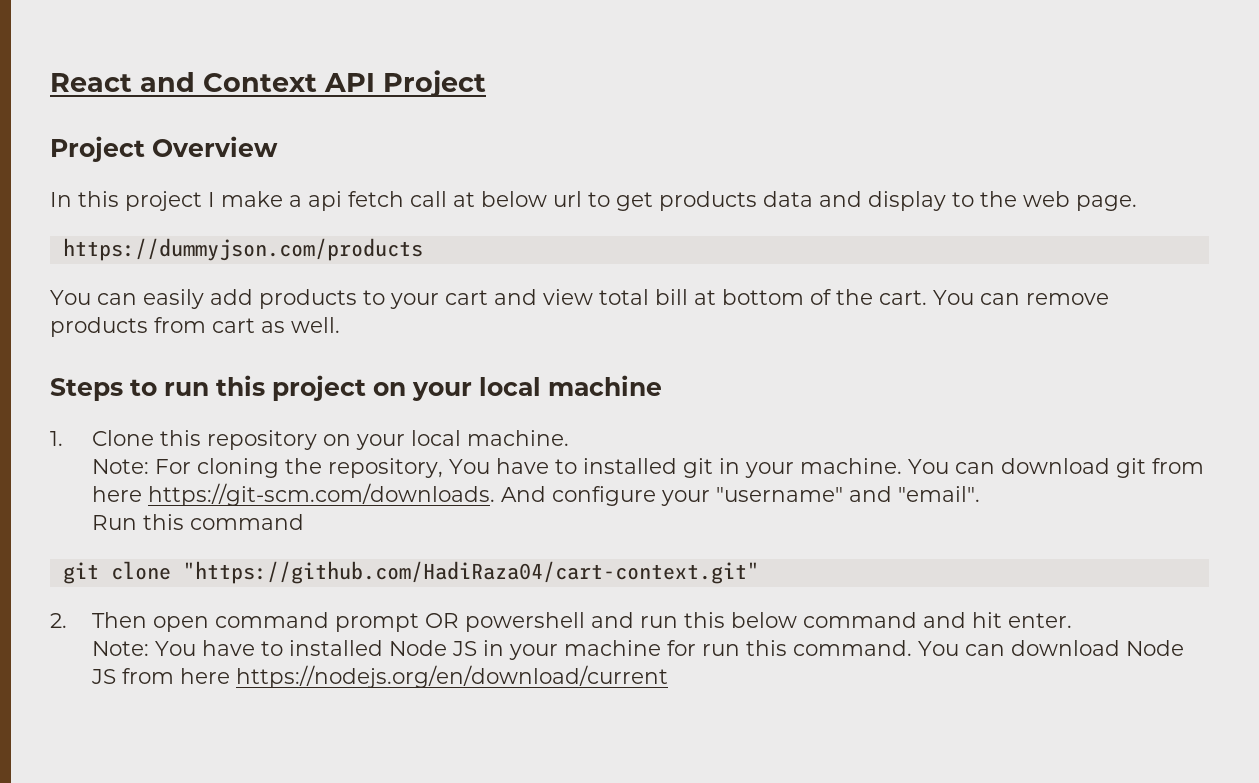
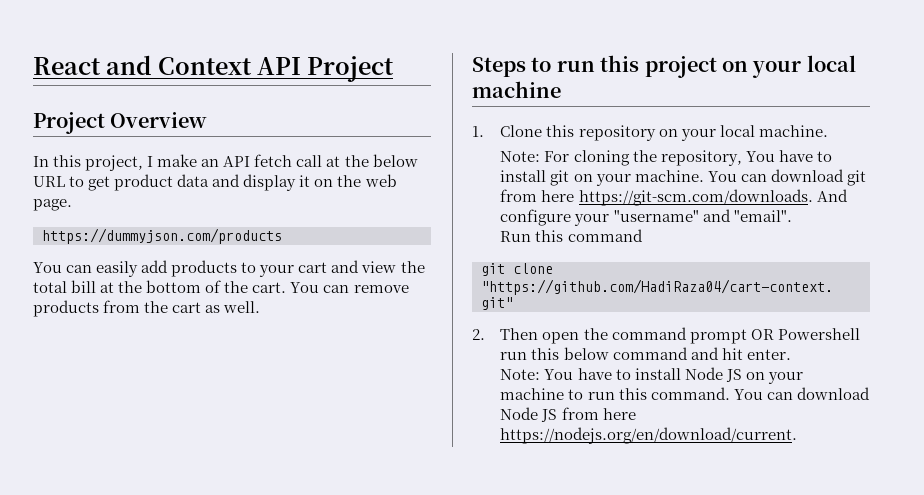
[125,191,202,211] project -> [85,155,144,171] project,
[289,191,342,211] a api -> [201,156,251,167] an API
[481,191,582,207] below url -> [344,154,418,167] [33,176,65,187] the below URL
[659,191,757,211] products -> [114,174,174,191] product
[952,192,974,207] to -> [299,175,334,187] it on
(593, 297) none -> [400,261,425,273] the
(716, 297) none -> [118,281,143,293] the
(206, 325) none -> [144,301,169,313] the
[583,458,741,478] installed git in -> [500,170,593,186] install git on
(210, 624) none -> [583,328,608,340] the
[465,612,635,632] powershell and -> [777,328,860,340] Powershell
[289,640,505,656] installed Node JS in -> [634,367,765,382] install Node JS on
[667,640,697,656] for -> [568,389,584,400] to
[236,665,669,688] https://nodejs.org/en/download/current -> [500,427,798,444] https://nodejs.org/en/download/current.

